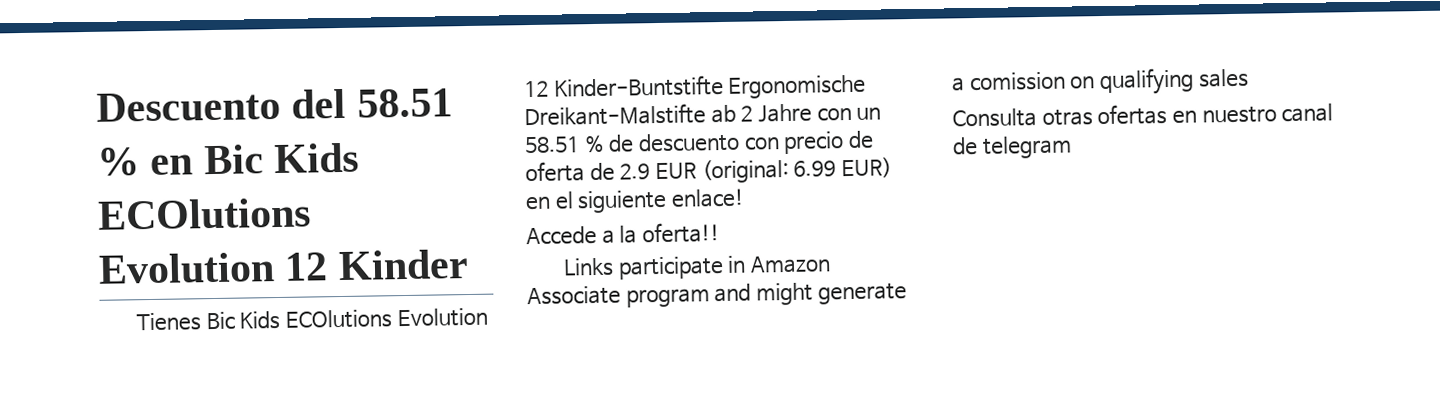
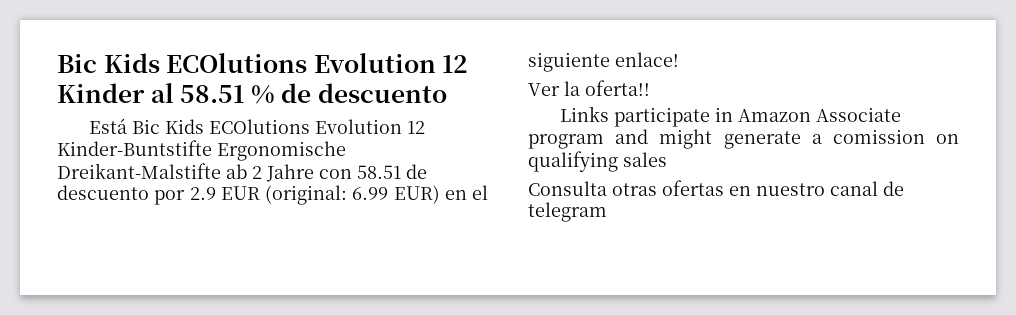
[96,88,453,122] [97,147,194,176] Descuento del 58.51 % en -> (57, 63) none
[135,312,201,332] // Tienes -> [150,83,448,104] [88,118,127,134] al 58.51 % de descuento // Está
[856,107,882,120] [524,130,875,155] [525,161,615,183] un 58.51 % de descuento con precio de oferta de -> [357,164,427,179] [57,185,186,205] 58.51 de descuento por
[526,225,615,246] Accede a -> [528,83,560,96] Ver

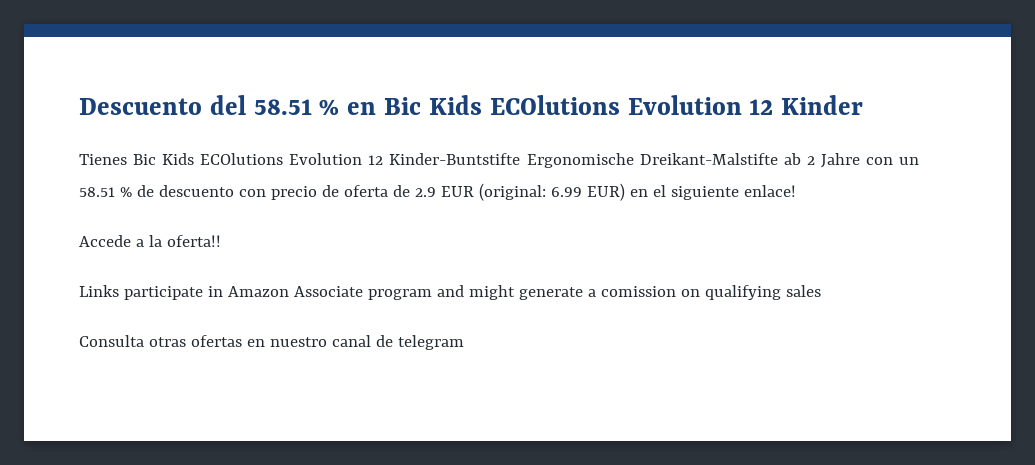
(57, 63) none -> [79,95,377,115] Descuento del 58.51 % en
[150,83,448,104] [88,118,127,134] al 58.51 % de descuento // Está -> [79,154,127,165] // Tienes
[357,164,427,179] [57,185,186,205] 58.51 de descuento por -> [899,157,920,165] [79,185,410,200] un 58.51 % de descuento con precio de oferta de
[528,83,560,96] Ver -> [79,235,144,247] Accede a

